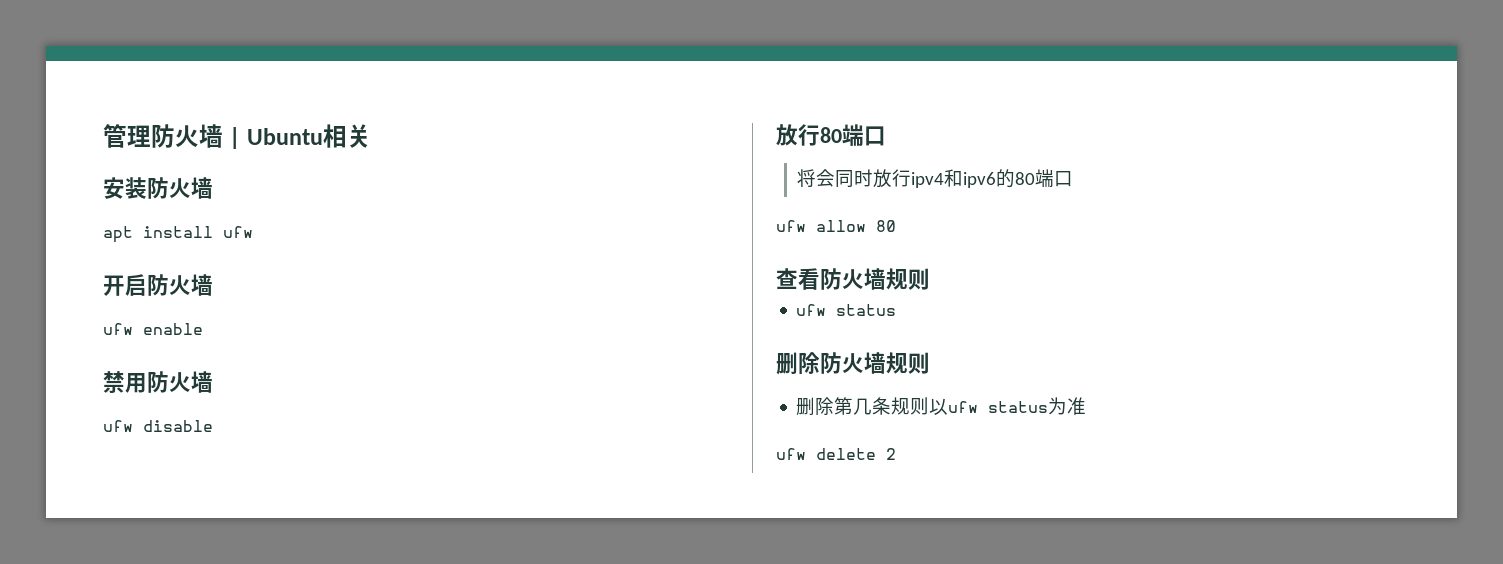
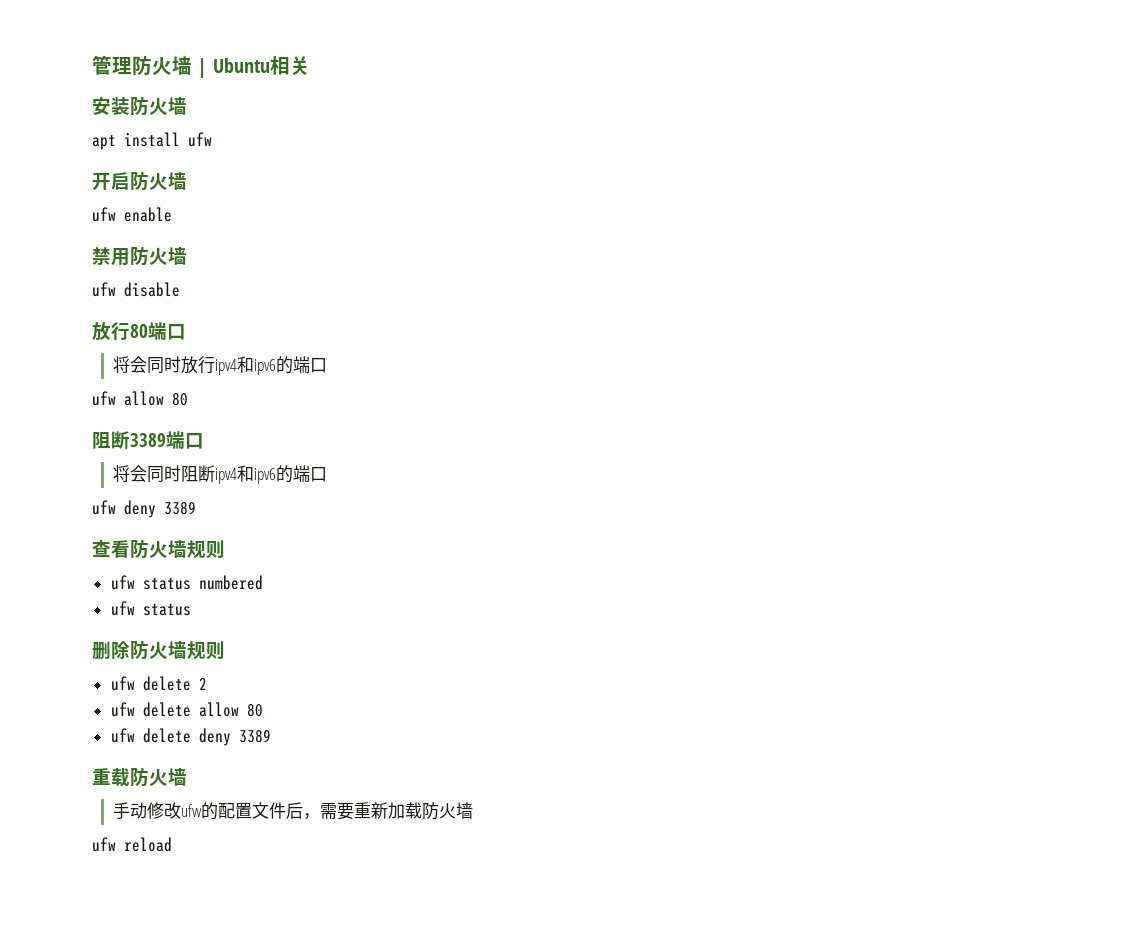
[1015,172,1036,185] 80 -> (294, 365) none
(896, 226) none -> [92,431,204,449] [113,465,328,484] [92,500,196,518] // 阻断3389端口 // 将会同时阻断ipv4和ipv6的端口 // ufw deny 3389
(930, 279) none -> [110,575,263,590] // ufw status numbered
[796,397,1087,416] [776,448,896,460] 删除第几条规则以ufw status为准 // ufw delete 2 -> [110,676,207,691] [110,702,263,717] [110,728,271,746] [92,768,187,787] [113,802,474,820] [92,837,172,852] ufw delete 2 // ufw delete allow 80 // ufw delete deny 3389 // 重载防火墙 // 手动修改ufw的配置文件后，需要重新加载防火墙 // ufw reload

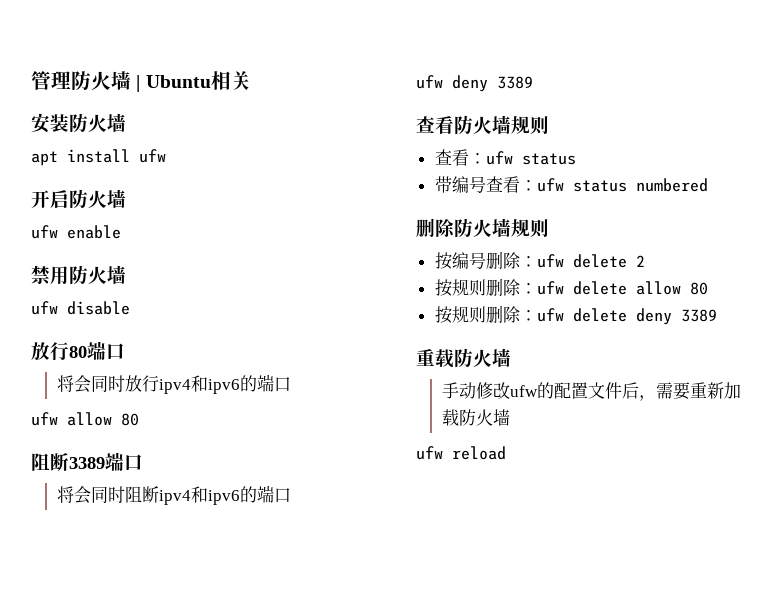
(225, 549) none -> [434,149,576,166] [434,176,537,193] 查看：ufw status // 带编号查看：
[110,601,191,616] // ufw status -> (708, 185) none
(225, 650) none -> [434,251,537,270] 按编号删除：
(207, 684) none -> [434,278,537,297] 按规则删除：
(263, 710) none -> [434,305,537,324] 按规则删除：

